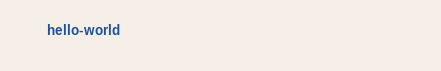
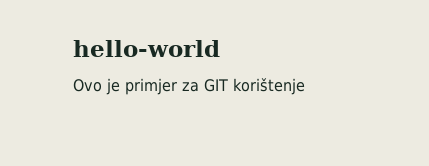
(120, 29) none -> [73,78,305,95] // Ovo je primjer za GIT korištenje

